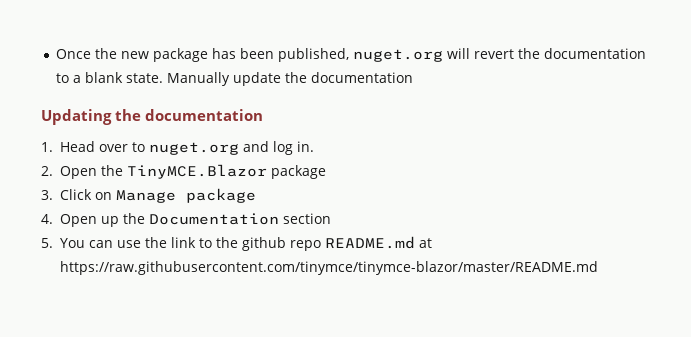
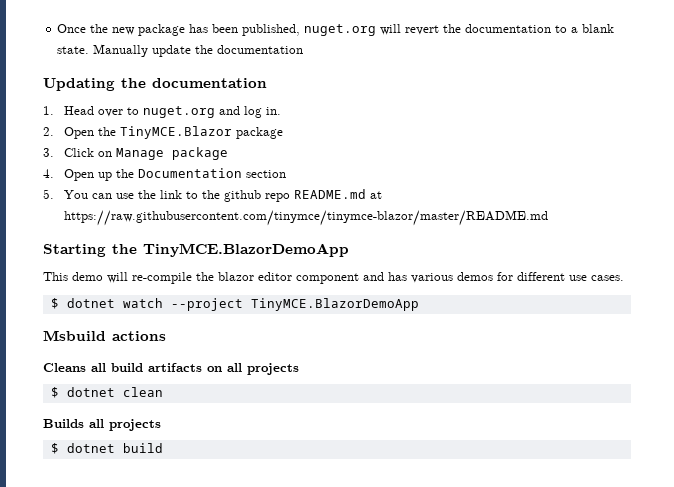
(598, 268) none -> [43,243,349,257] [43,272,624,284] [50,298,419,311] [43,330,166,341] [43,363,299,375] [50,387,163,398] [43,419,161,431] [50,443,163,454] // Starting the TinyMCE.BlazorDemoApp // This demo will re-compile the blazor editor component and has various demos for different use cases. // $ dotnet watch --project TinyMCE.BlazorDemoApp // Msbuild actions // Cleans all build artifacts on all projects // $ dotnet clean // Builds all projects // $ dotnet build

